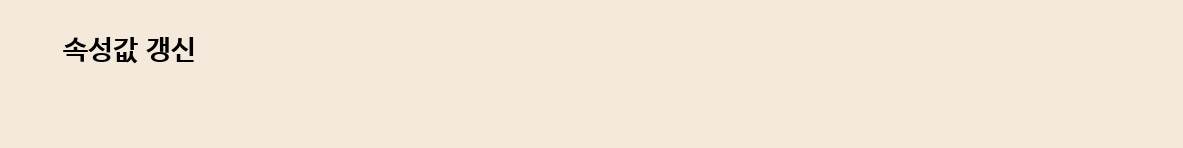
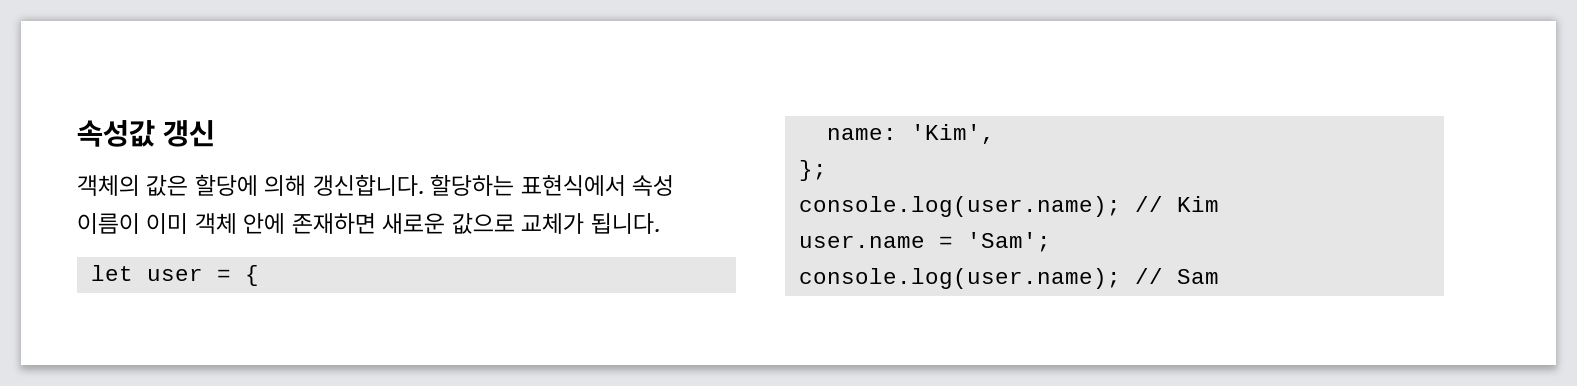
(196, 49) none -> [77,174,675,196] [77,213,660,234] [91,265,260,286] [827,124,996,144] [799,160,828,181] [799,196,1220,217] [799,232,1052,252] [799,268,1220,289] // 객체의 값은 할당에 의해 갱신합니다. 할당하는 표현식에서 속성 이름이 이미 객체 안에 존재하면 새로운 값으로 교체가 됩니다. // let user = { // name: 'Kim', // }; // console.log(user.name); // Kim // user.name = 'Sam'; // console.log(user.name); // Sam

